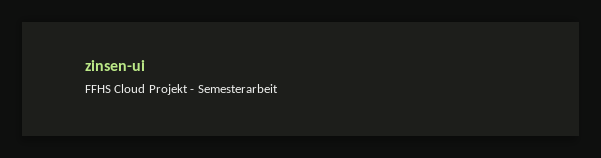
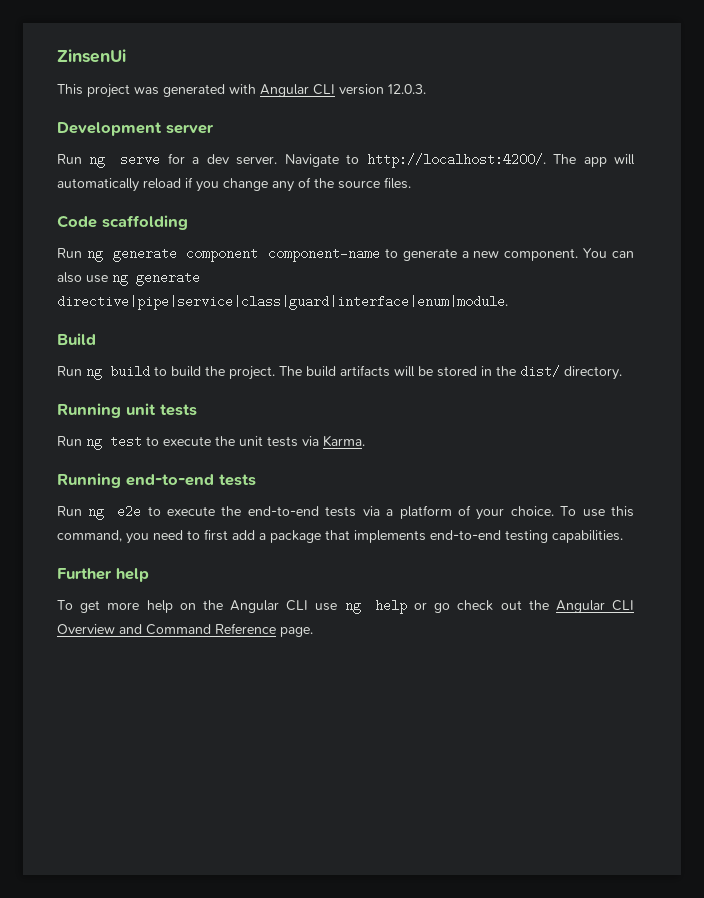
[85,60,145,71] [85,84,278,95] zinsen-ui // FFHS Cloud Projekt - Semesterarbeit -> [57,49,126,63] [57,84,426,98] [57,122,214,136] [57,153,635,168] [57,177,411,192] [57,215,188,230] [57,247,634,262] [57,271,200,286] [57,295,508,310] [57,333,96,345] [57,365,622,380] [57,403,197,418] [57,435,365,450] [57,473,256,488] [57,505,635,520] [57,529,623,544] [57,568,149,582] [57,599,635,614] [57,623,313,637] ZinsenUi // This project was generated with Angular CLI version 12.0.3. // Development server // Run ng serve for a dev server. Navigate to http://localhost:4200/. The app will automatically reload if you change any of the source files. // Code scaffolding // Run ng generate component component-name to generate a new component. You can also use ng generate directive|pipe|service|class|guard|interface|enum|module. // Build // Run ng build to build the project. The build artifacts will be stored in the dist/ directory. // Running unit tests // Run ng test to execute the unit tests via Karma. // Running end-to-end tests // Run ng e2e to execute the end-to-end tests via a platform of your choice. To use this command, you need to first add a package that implements end-to-end testing capabilities. // Further help // To get more help on the Angular CLI use ng help or go check out the Angular CLI Overview and Command Reference page.

